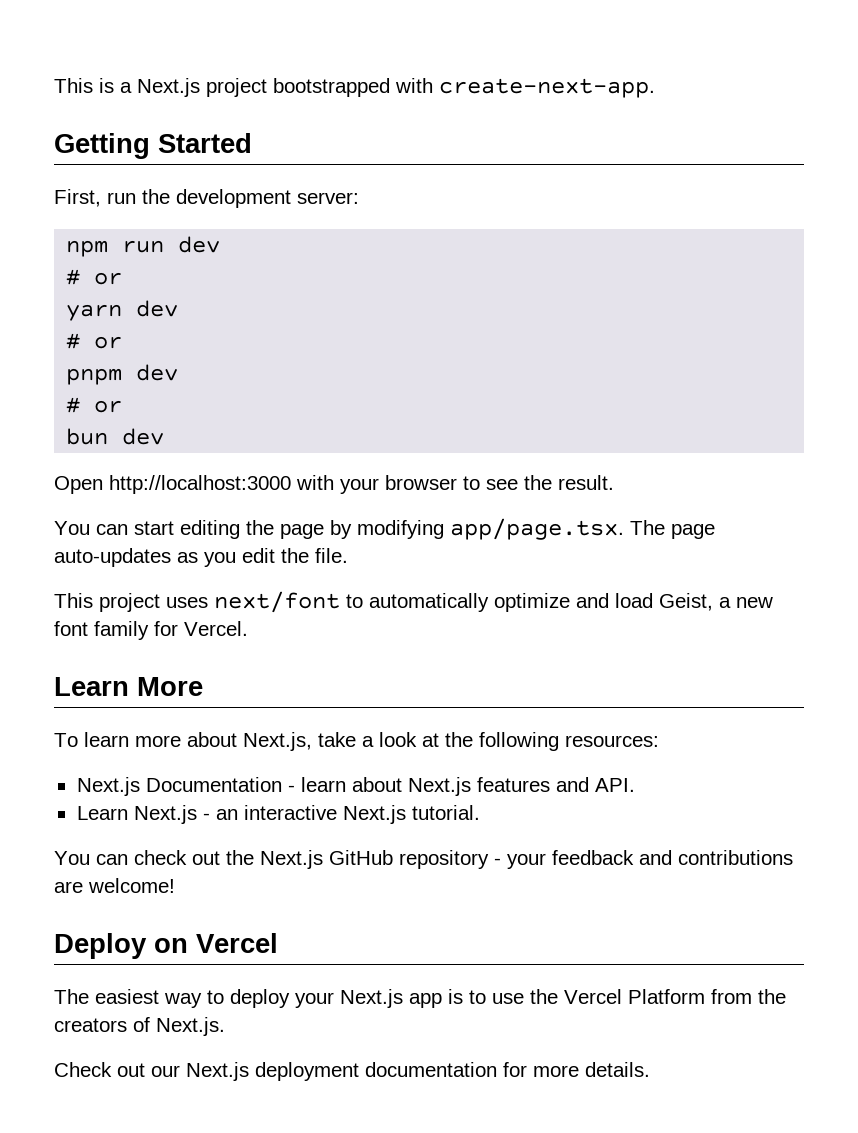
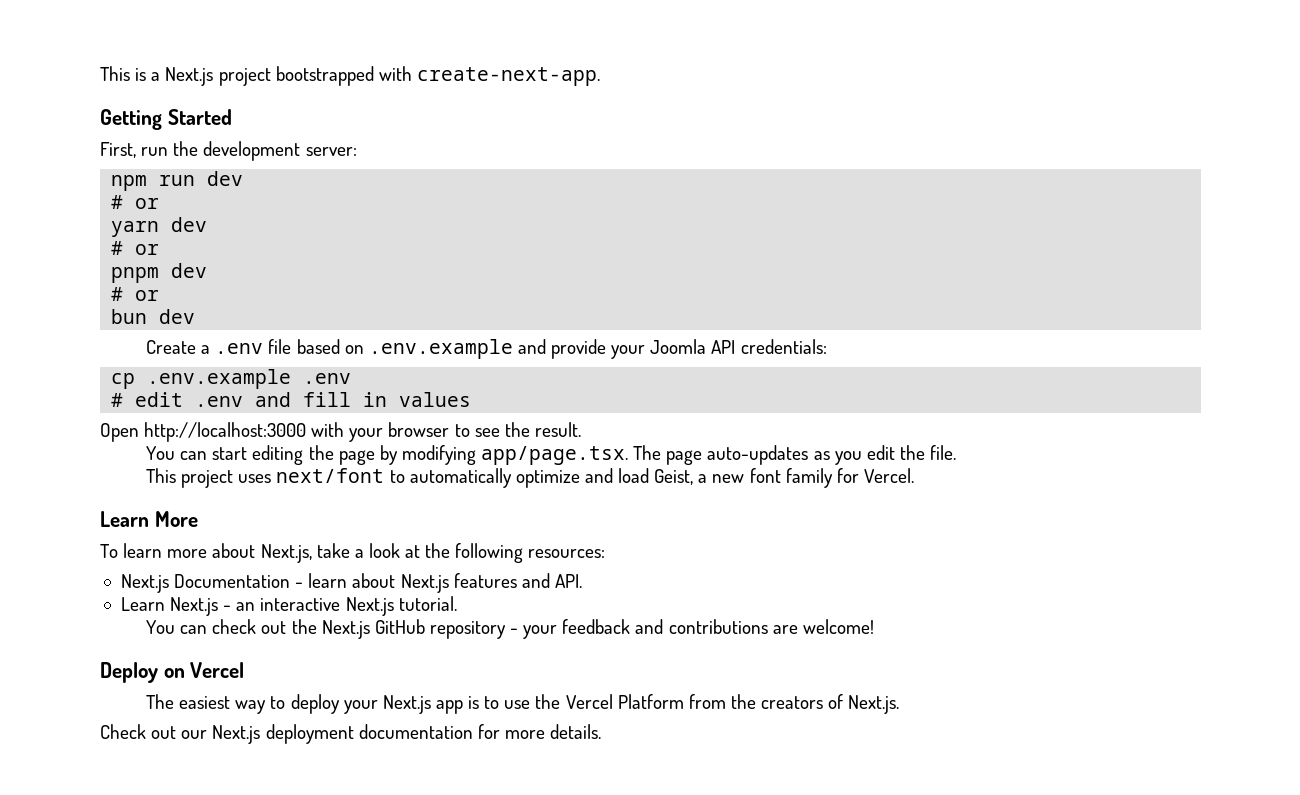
(165, 436) none -> [145,339,827,359] [111,369,352,389] [111,392,472,407] // Create a .env file based on .env.example and provide your Joomla API credentials: // cp .env.example .env // # edit .env and fill in values

